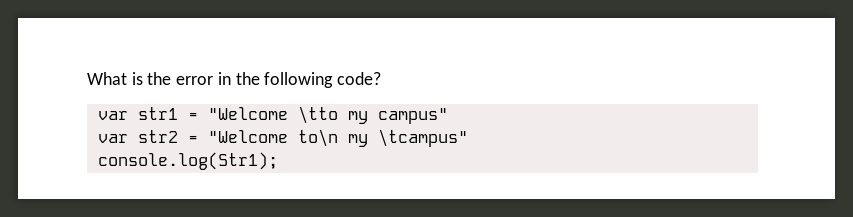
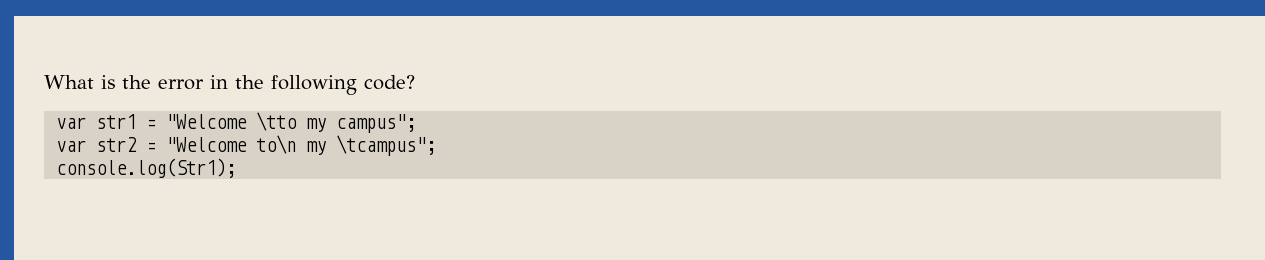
[377,108,448,124] campus" -> [336,114,417,133] campus";
[377,129,468,147] \tcampus" -> [336,135,437,156] \tcampus";

